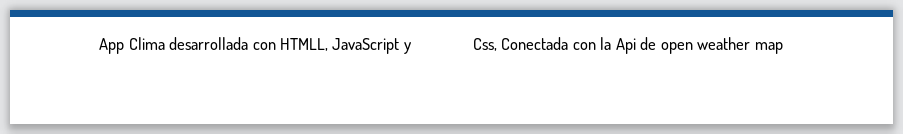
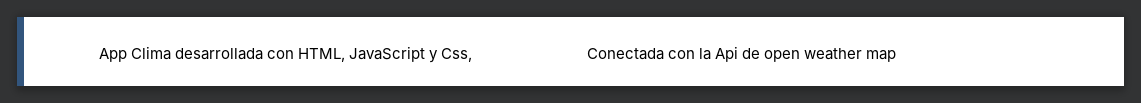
[280,38,329,51] HTMLL, -> [298,48,346,62] HTML,

